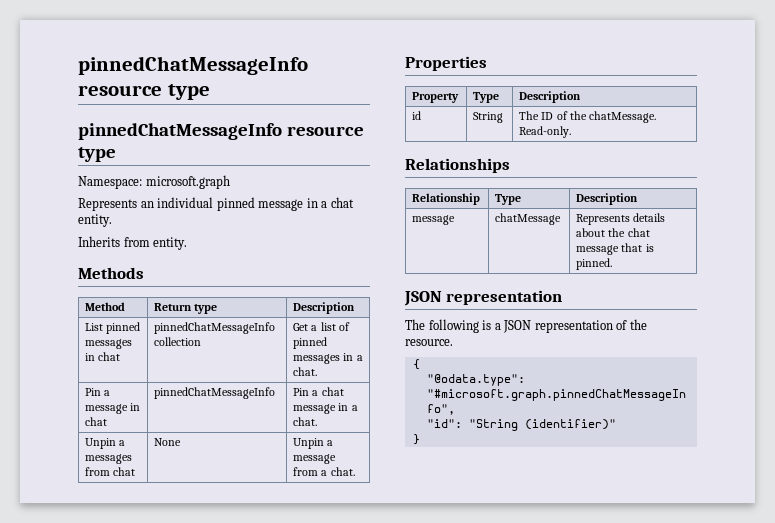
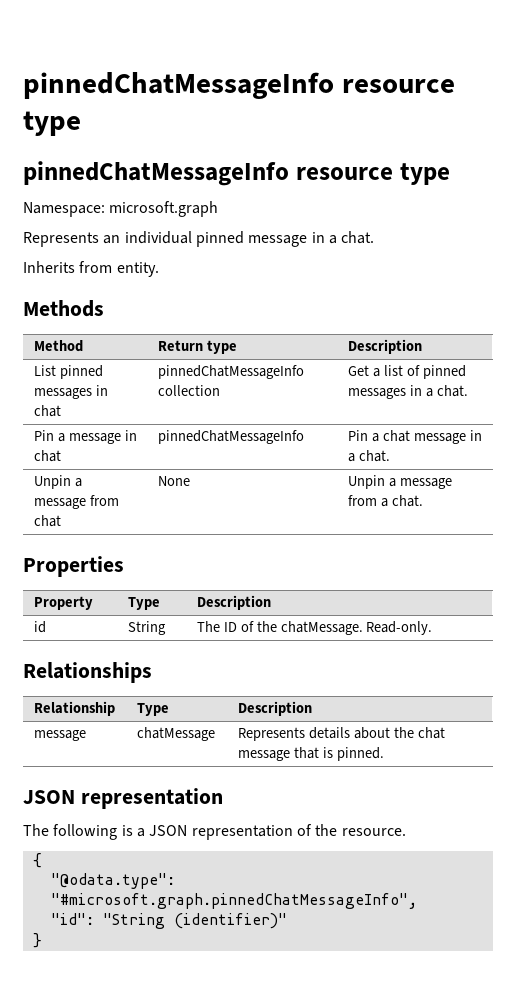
[330,197,354,208] [78,214,112,227] chat entity. -> [341,231,375,244] chat.
[85,454,133,464] messages -> [33,498,86,509] message

